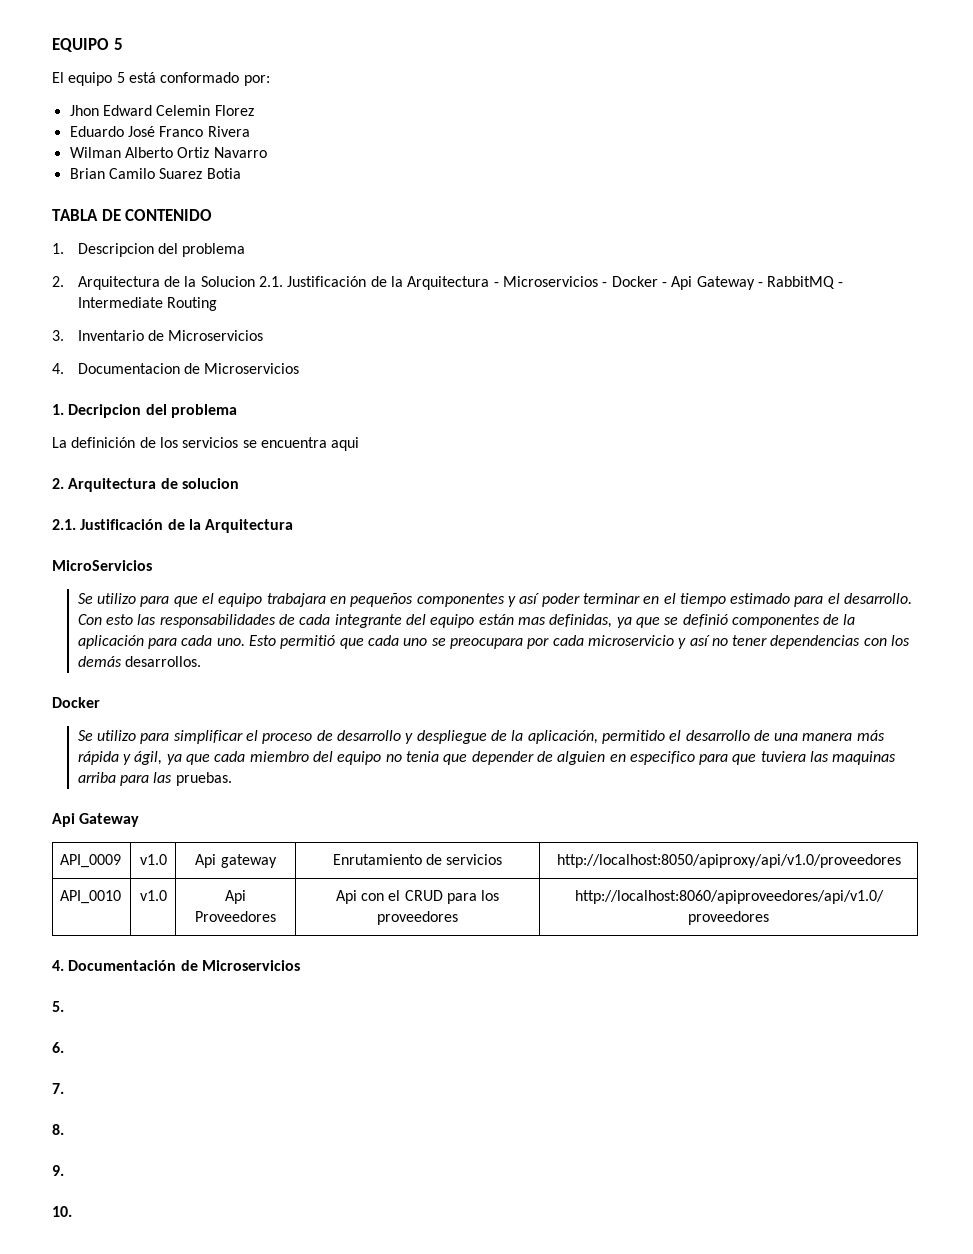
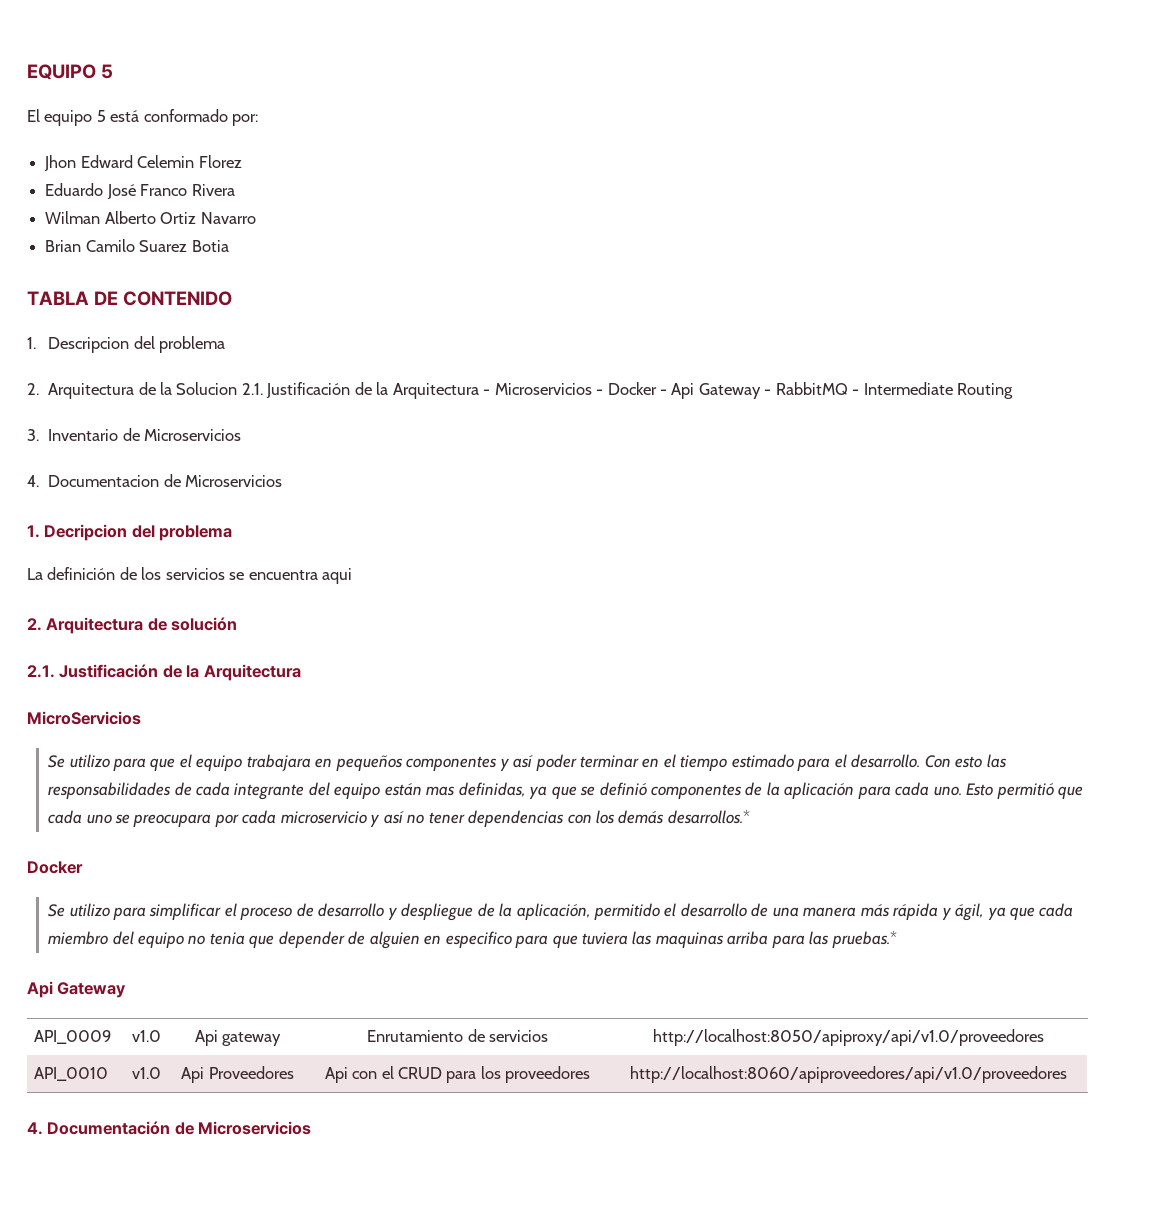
[181,478,239,489] solucion -> [171,617,238,631] solución
[125,656,202,667] desarrollos. -> [667,810,750,824] desarrollos.*
[175,772,232,786] pruebas. -> [831,931,897,948] pruebas.*
[52,1001,64,1012] [52,1042,64,1053] [52,1083,64,1094] [52,1124,64,1135] [52,1165,64,1176] [52,1206,72,1217] // 5. // 6. // 7. // 8. // 9. // 10. -> (312, 1128) none

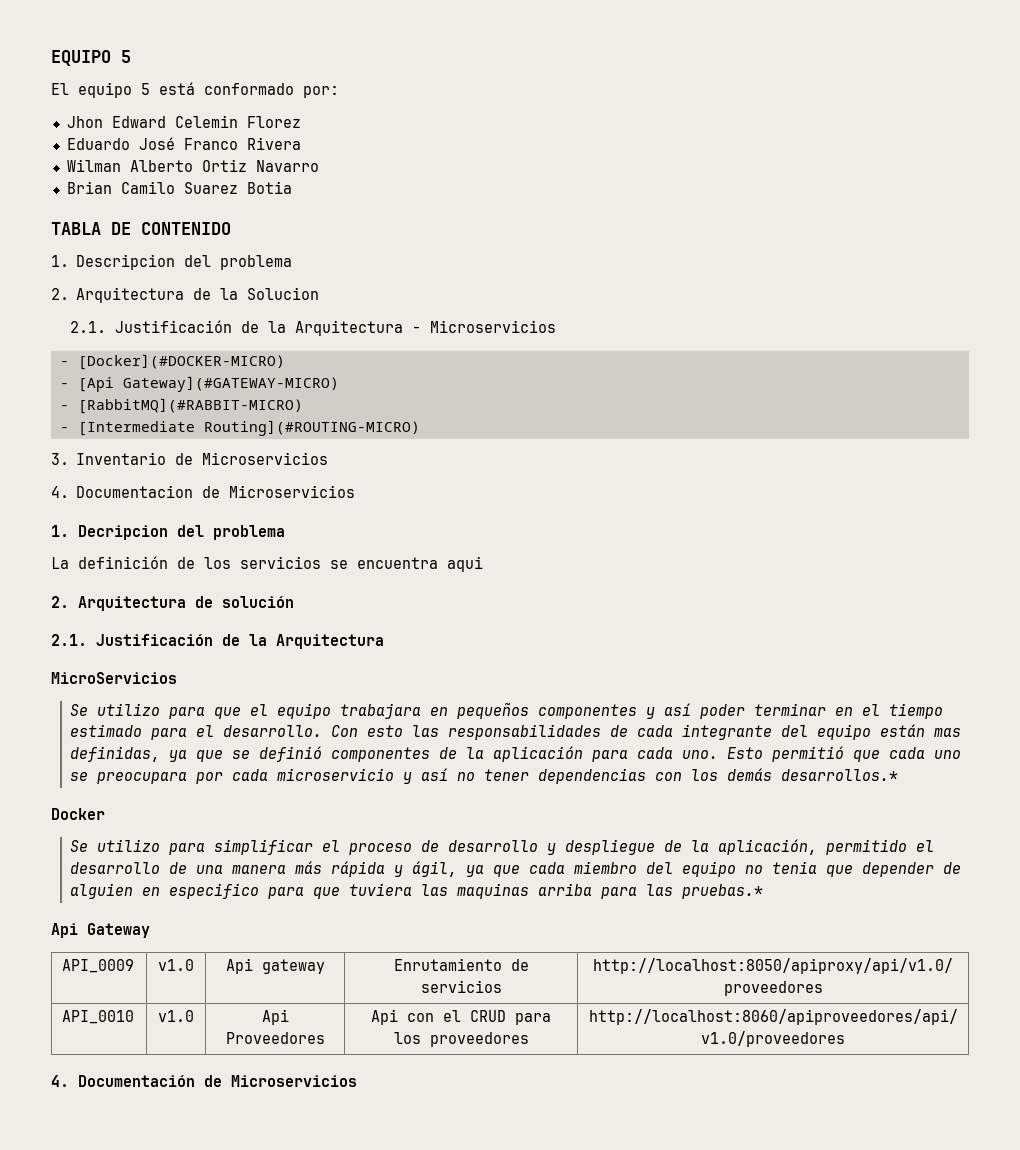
(238, 388) none -> (320, 293) //
[596,382,1014,399] - Docker - Api Gateway - RabbitMQ - Intermediate Routing -> [59,354,285,370] [59,376,339,392] [59,398,303,414] [59,420,420,436] // - [Docker](#DOCKER-MICRO) // - [Api Gateway](#GATEWAY-MICRO) // - [RabbitMQ](#RABBIT-MICRO) // - [Intermediate Routing](#ROUTING-MICRO)

